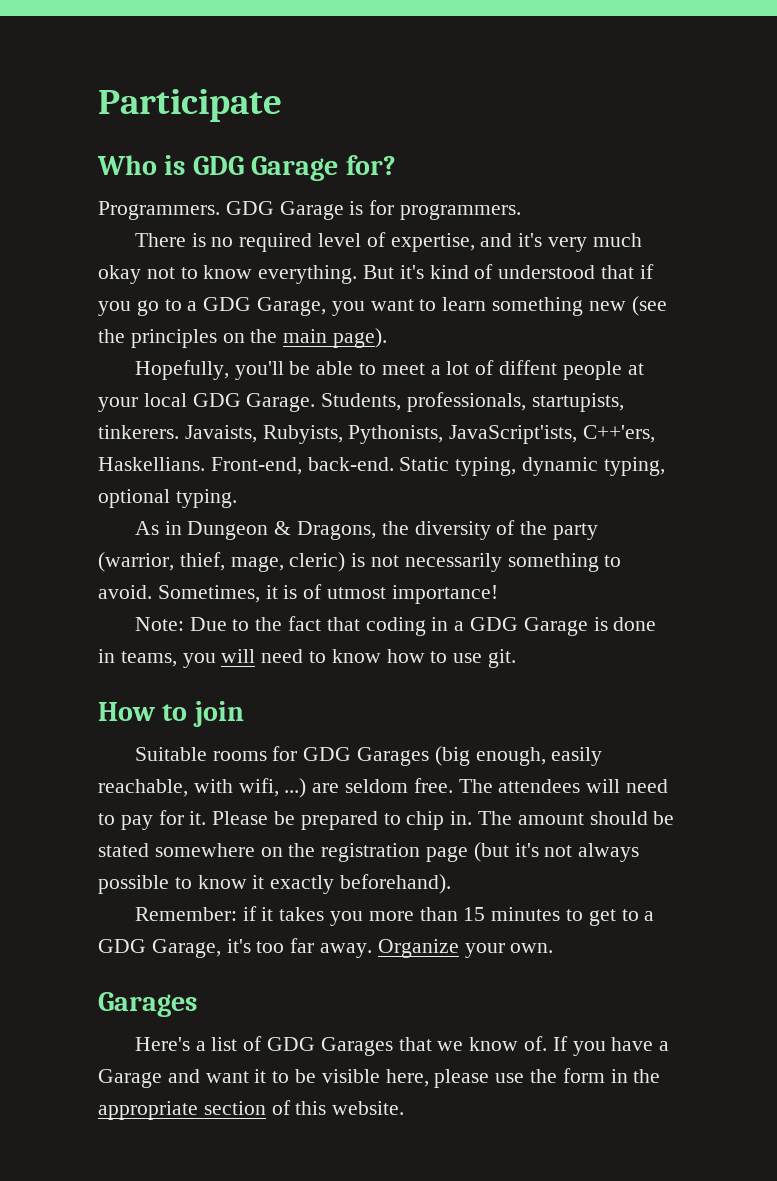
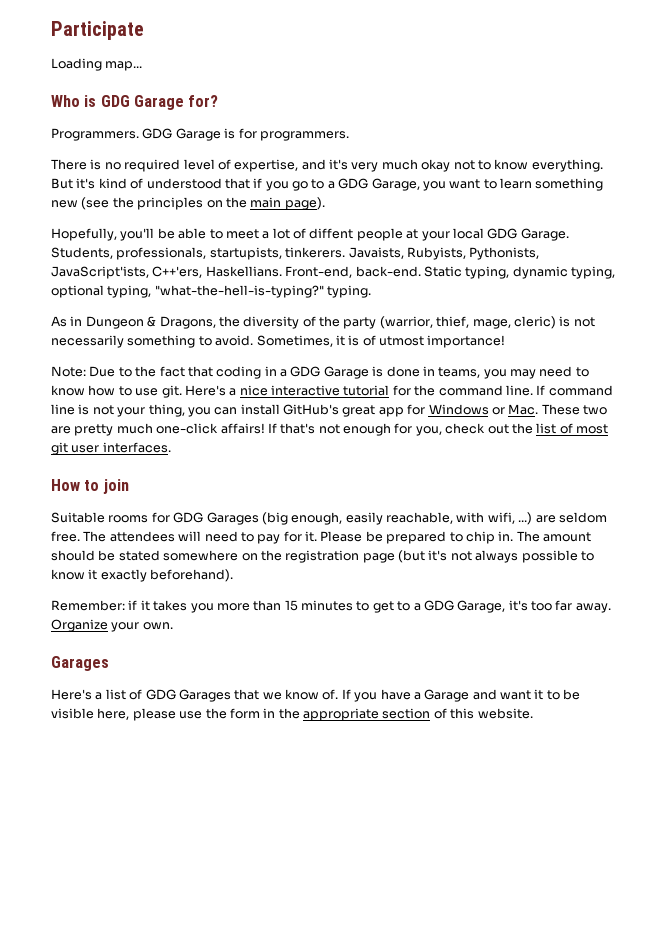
(282, 105) none -> [51,58,143,71] // Loading map...
(170, 498) none -> [107,285,324,298] typing, "what-the-hell-is-typing?"
[221,649,256,663] will -> [510,369,536,379] may
(517, 658) none -> [184,385,613,396] [51,404,607,417] [51,423,608,436] [51,442,171,455] Here's a nice interactive tutorial for the command line. If command line is not your thing, you can install GitHub's great app for Windows or Mac. These two are pretty much one-click affairs! If that's not enough for you, check out the list of most git user interfaces.

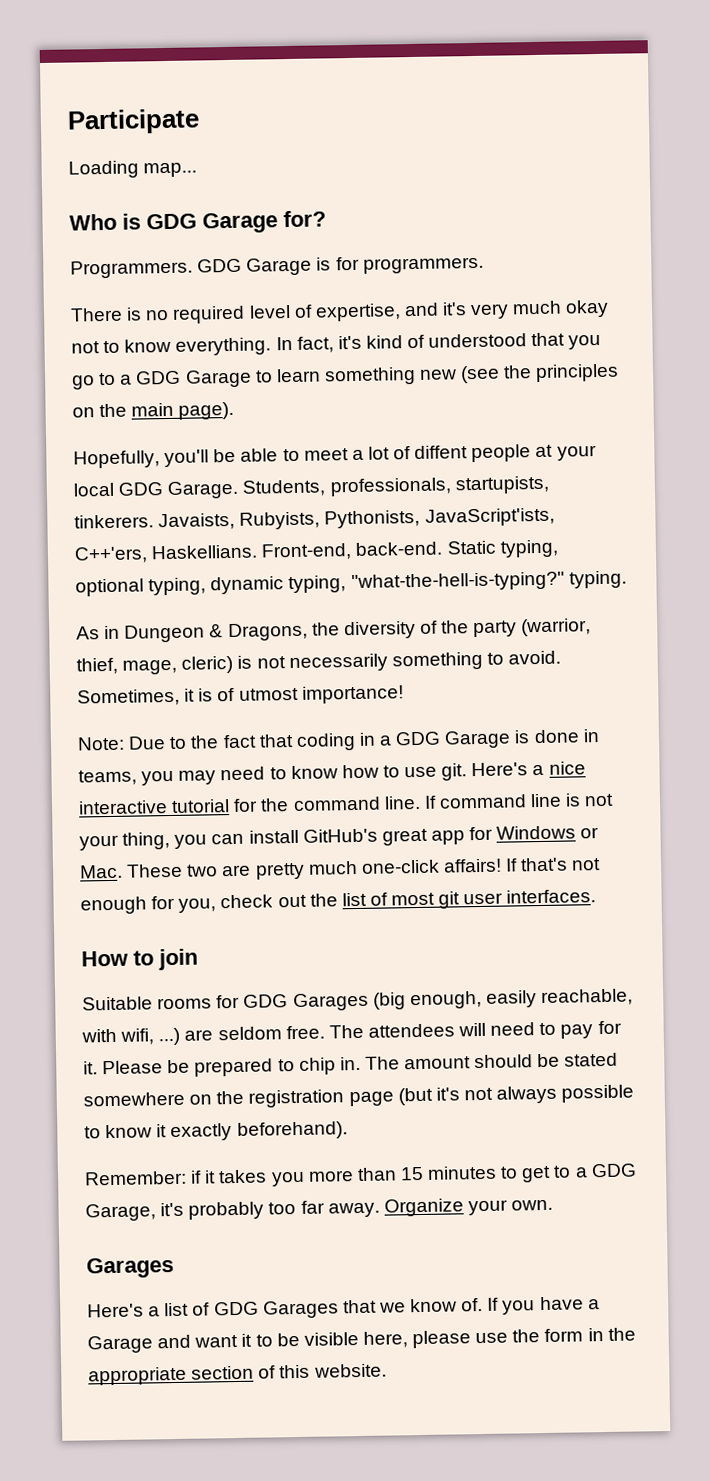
[51,178,73,189] But -> [275,336,334,353] In fact,
[253,178,263,188] if -> (566, 339) none
[371,178,481,191] Garage, you want -> [184,369,252,388] Garage
[512,266,615,279] [51,285,104,298] dynamic typing, optional -> [75,576,285,597] optional typing, dynamic
(528, 605) none -> [188,1201,265,1220] probably

